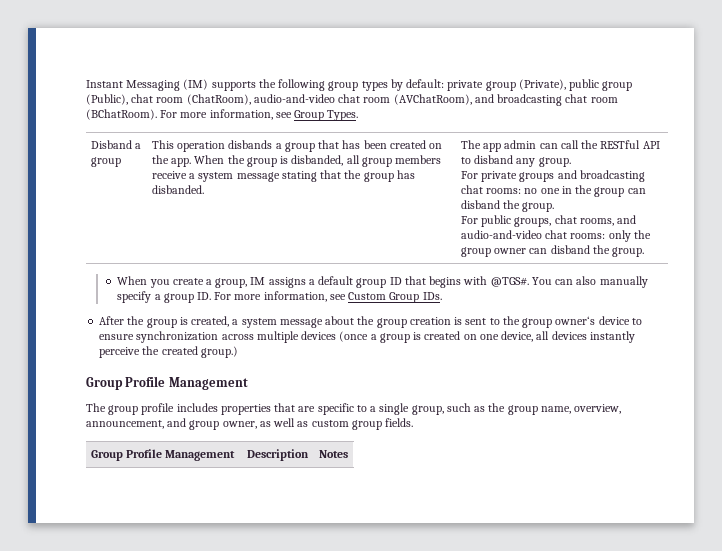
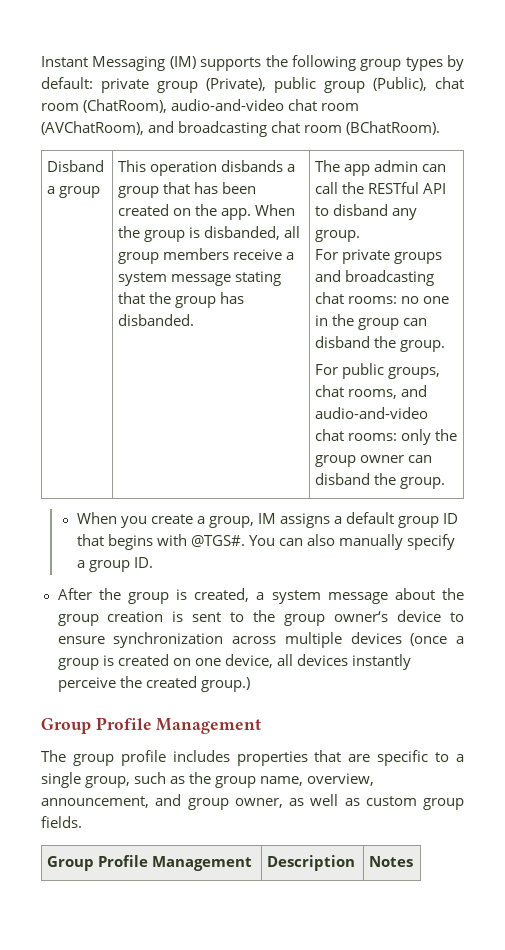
[160,109,359,121] For more information, see Group Types. -> (441, 128) none
[214,291,442,303] For more information, see Custom Group IDs. -> (153, 562) none

